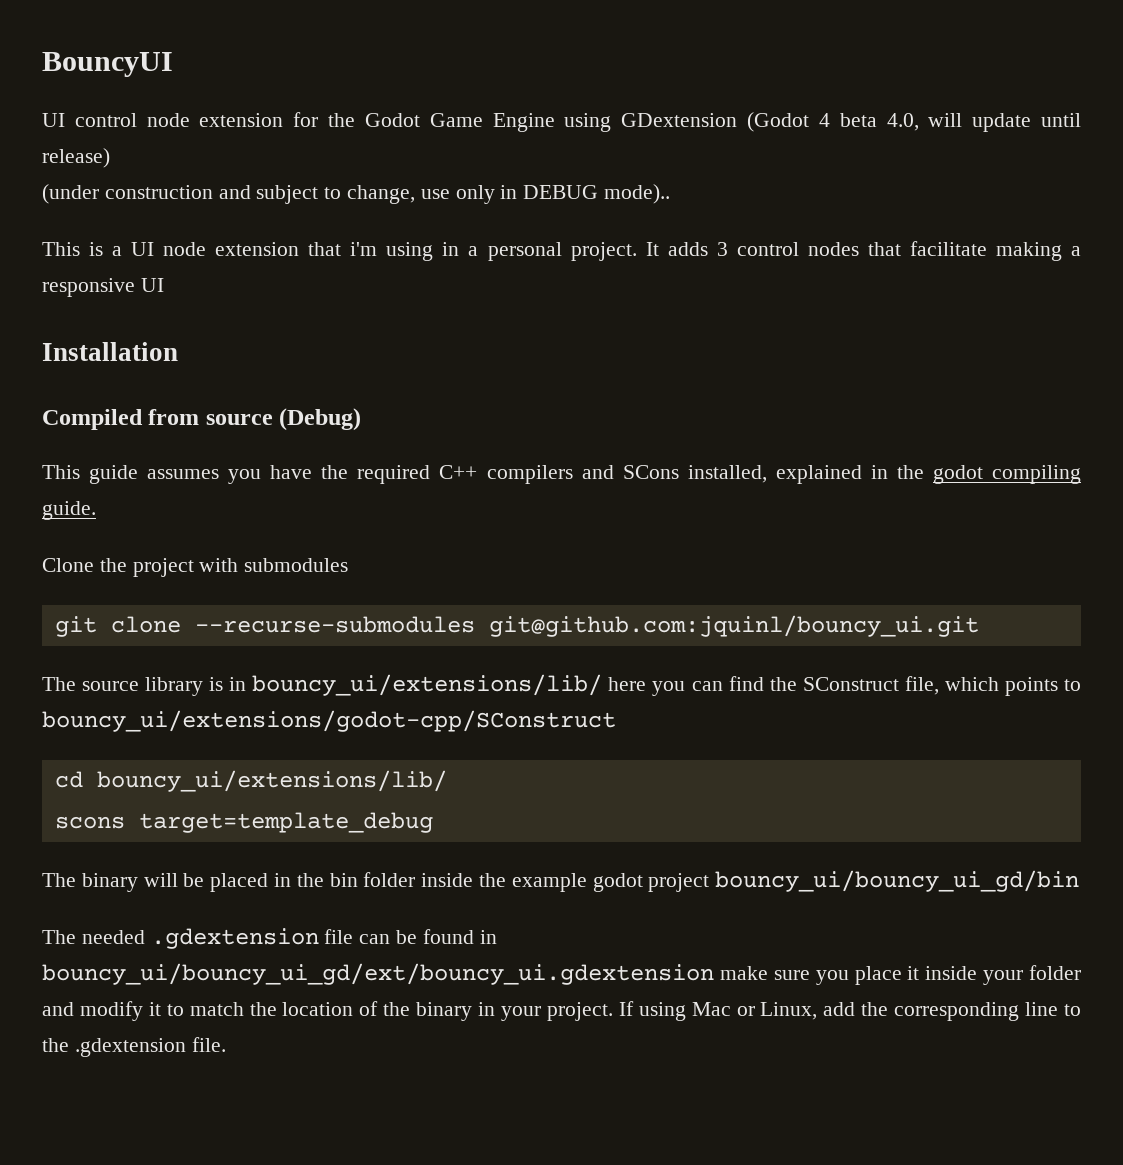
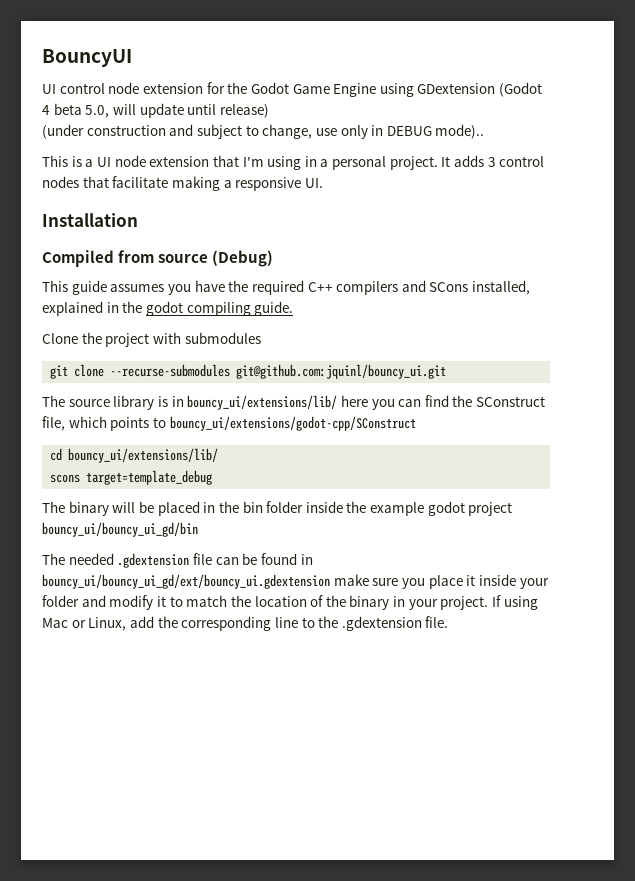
[886,113,919,131] 4.0, -> [85,105,110,118] 5.0,
[350,242,378,256] i'm -> [242,157,264,167] I'm
[140,278,164,292] UI -> [304,178,323,188] UI.

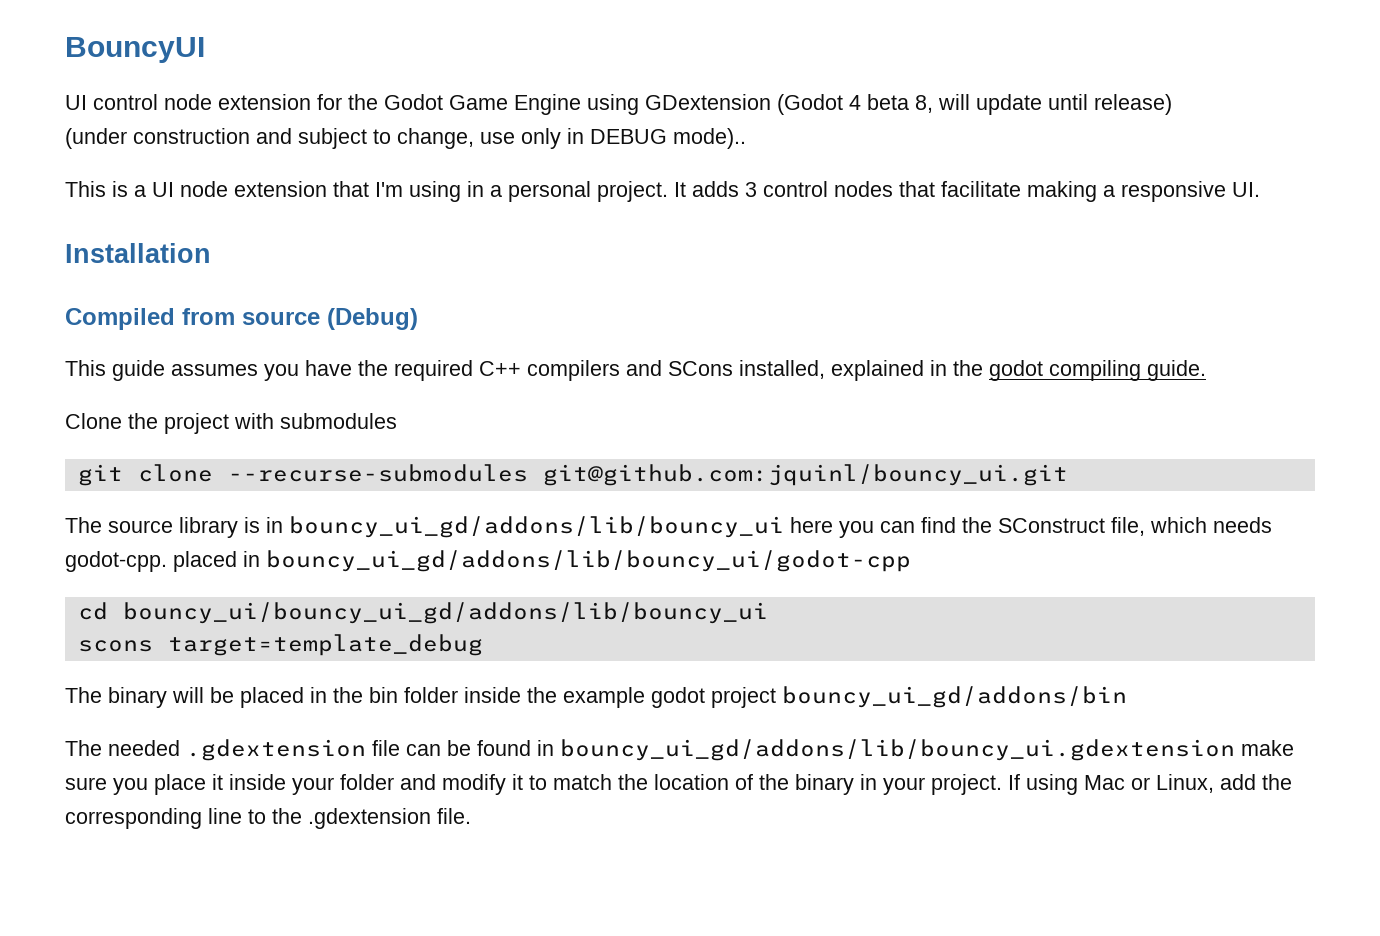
[85,105,110,118] 5.0, -> [915,95,933,113] 8,
[187,395,338,410] bouncy_ui/extensions/lib/ -> [289,516,784,538] bouncy_ui_gd/addons/lib/bouncy_ui
[110,416,416,431] points to bouncy_ui/extensions/godot-cpp/SConstruct -> [1213,517,1272,533] [65,550,911,572] needs godot-cpp. placed in bouncy_ui_gd/addons/lib/bouncy_ui/godot-cpp
[68,448,219,463] bouncy_ui/extensions/lib/ -> [122,602,768,624] bouncy_ui/bouncy_ui_gd/addons/lib/bouncy_ui
[42,522,198,537] bouncy_ui/bouncy_ui_gd/bin -> [782,686,1127,708] bouncy_ui_gd/addons/bin
[42,574,330,589] bouncy_ui/bouncy_ui_gd/ext/bouncy_ui.gdextension -> [560,739,1235,761] bouncy_ui_gd/addons/lib/bouncy_ui.gdextension

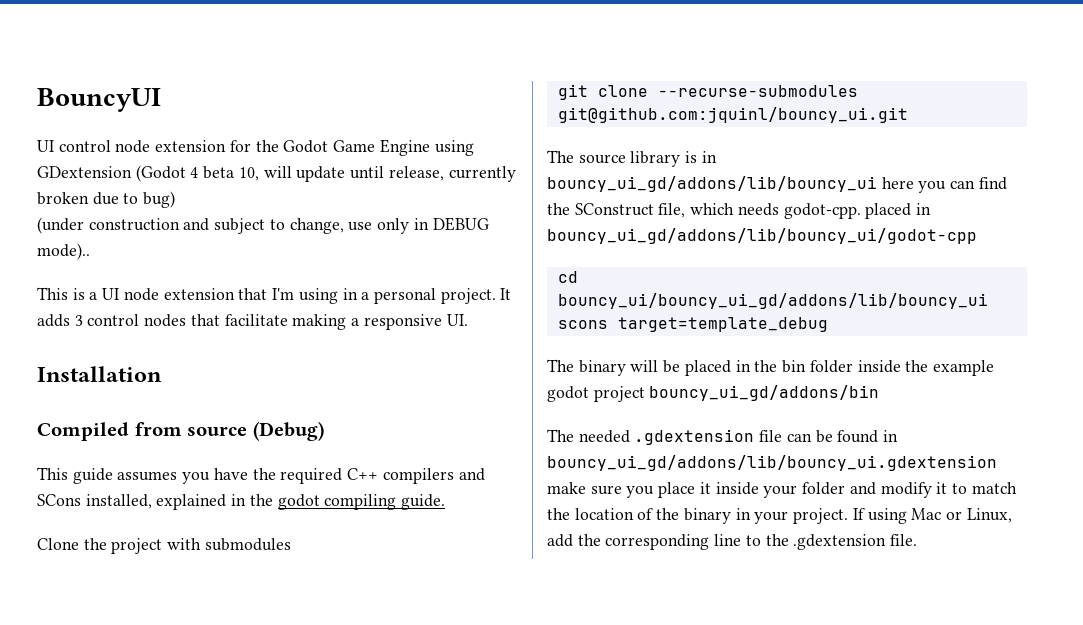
[915,95,933,113] 8, -> [238,167,259,181] 10,
[1094,94,1172,115] release) -> [388,166,516,182] [37,191,176,208] release, currently broken due to bug)

